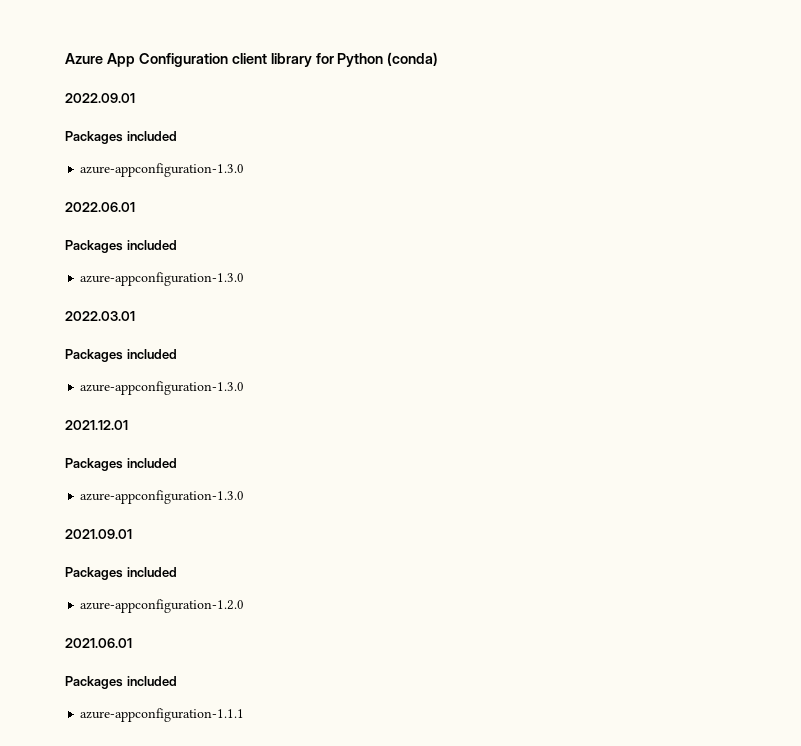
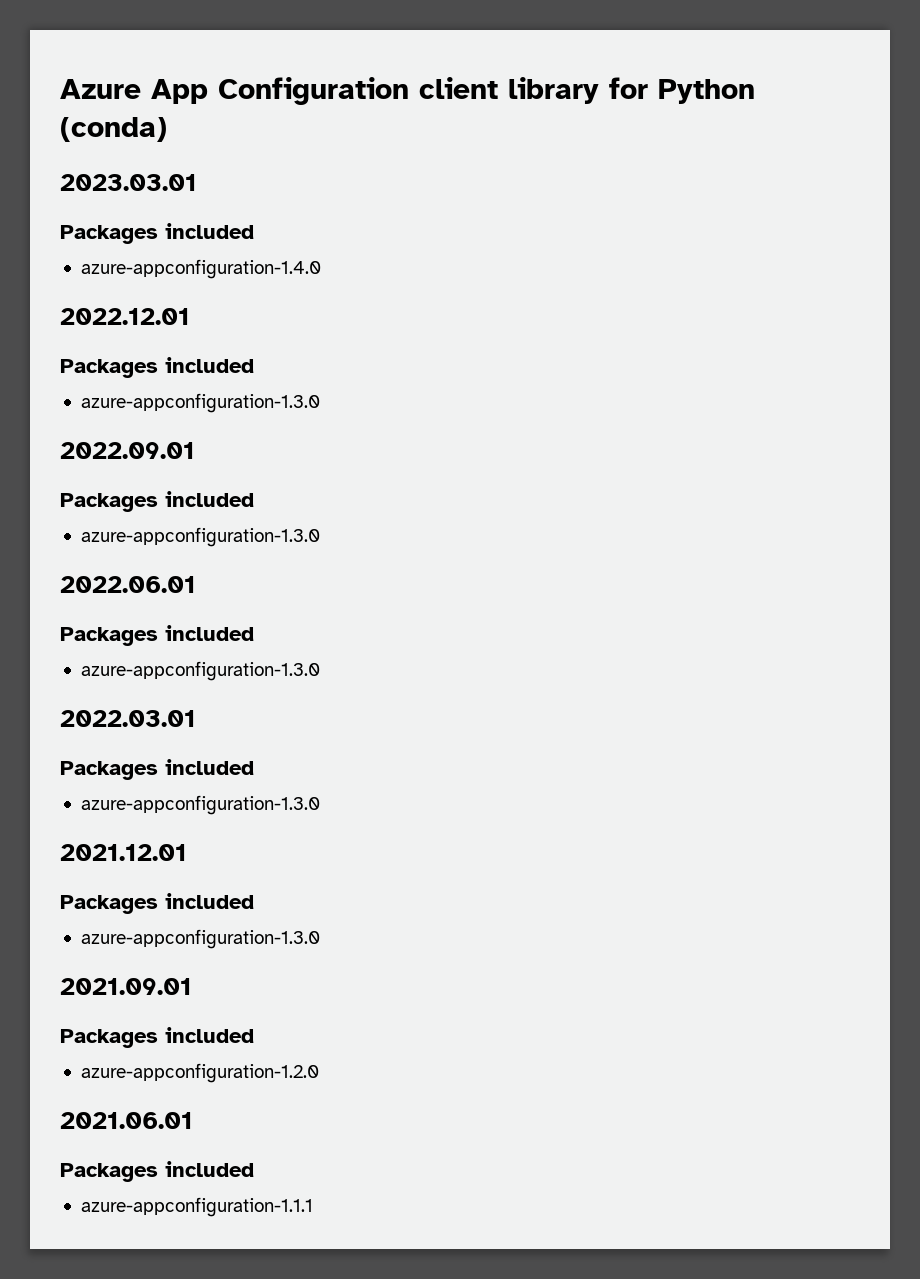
(439, 59) none -> [60,174,197,191] [60,223,254,244] [80,259,321,279] [60,308,190,325] [60,357,254,378] [80,393,320,413] // 2023.03.01 // Packages included // azure-appconfiguration-1.4.0 // 2022.12.01 // Packages included // azure-appconfiguration-1.3.0

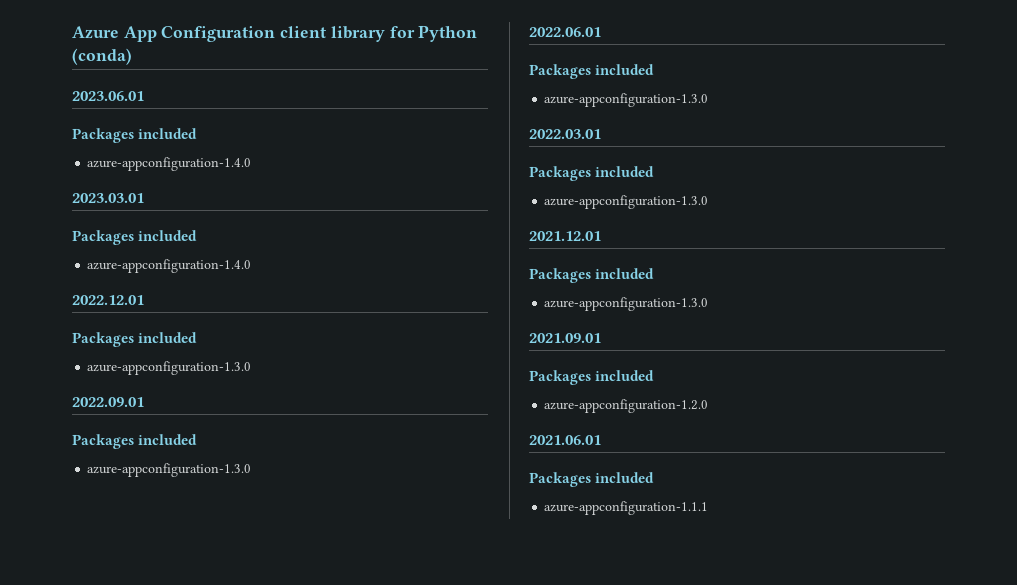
(167, 129) none -> [72,91,144,101] [72,128,198,143] [87,157,252,171] // 2023.06.01 // Packages included // azure-appconfiguration-1.4.0

